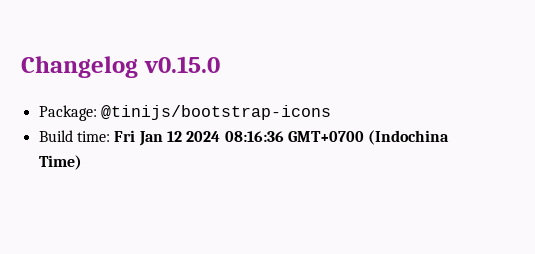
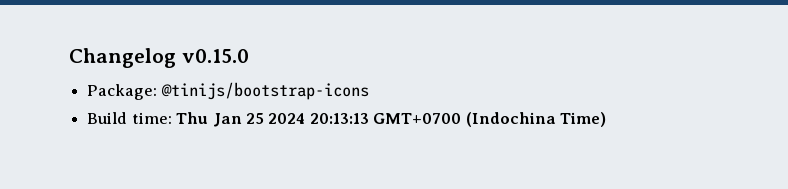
[114,130,284,146] Fri Jan 12 2024 08:16:36 -> [176,112,369,127] Thu Jan 25 2024 20:13:13

